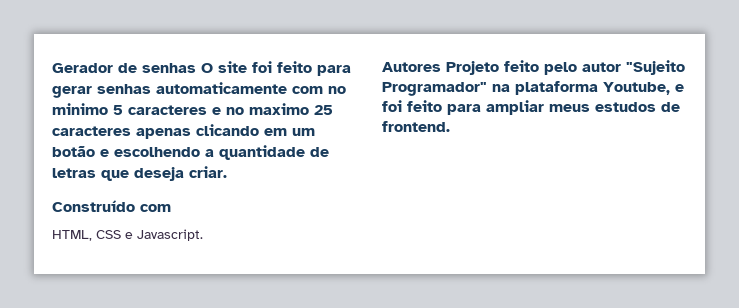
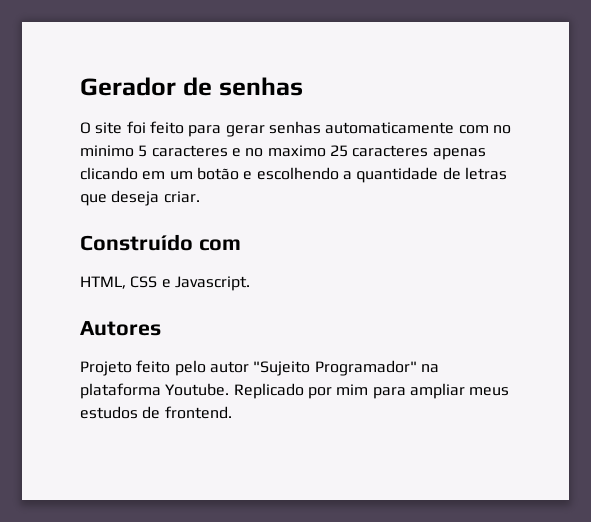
(196, 68) none -> (303, 86) //
(441, 67) none -> (161, 328) //
[603,82,684,95] [382,100,442,112] Youtube, e foi feito -> [165,383,369,399] Youtube. Replicado por mim

